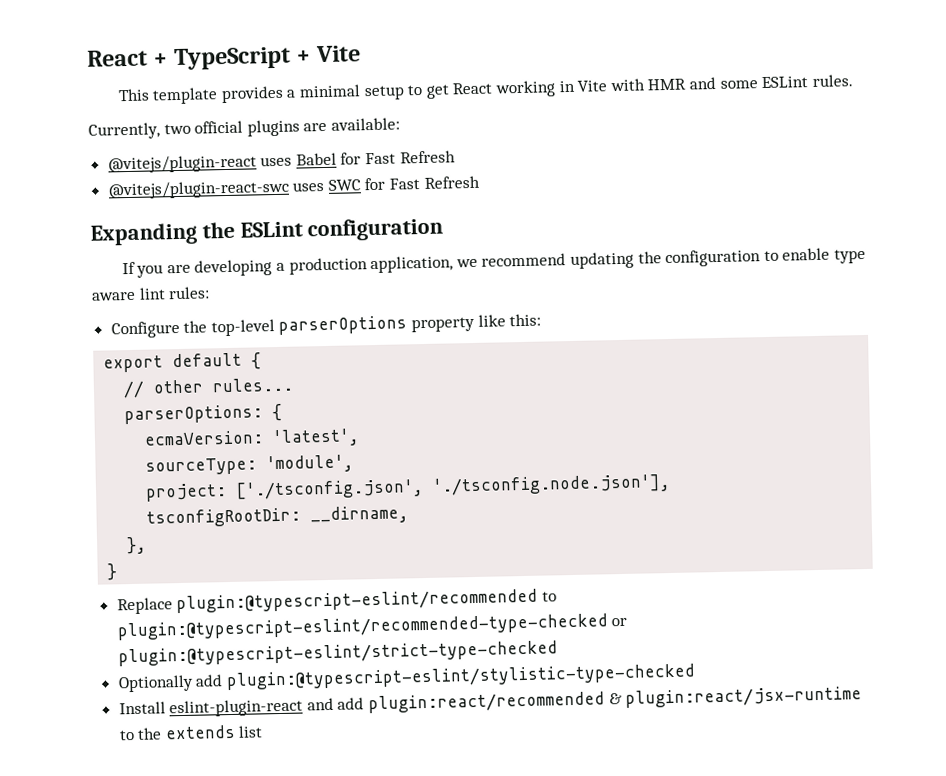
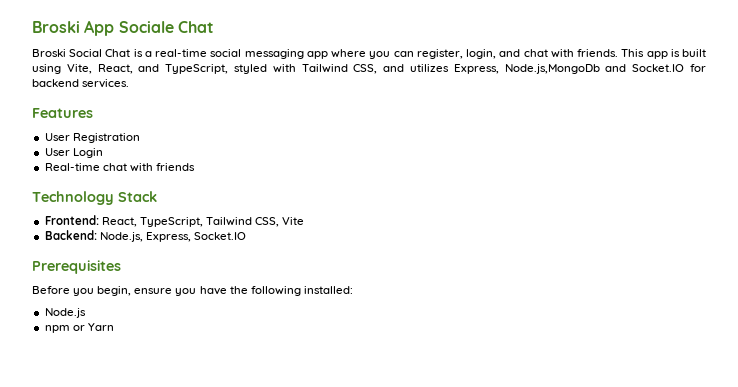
[87,45,361,71] [117,74,853,105] [88,117,400,140] [107,150,456,174] [107,175,480,200] [90,217,444,246] [121,247,866,278] [91,286,211,301] [110,313,542,339] [103,352,262,373] [123,377,295,399] [124,403,283,425] [144,428,361,448] [145,454,355,476] [145,473,672,502] [146,505,410,528] [126,536,148,555] [107,563,118,581] [116,588,557,615] [116,613,628,641] [117,640,558,667] [117,663,696,693] [118,686,863,718] [118,724,264,741] React + TypeScript + Vite // This template provides a minimal setup to get React working in Vite with HMR and some ESLint rules. // Currently, two official plugins are available: // @vitejs/plugin-react uses Babel for Fast Refresh // @vitejs/plugin-react-swc uses SWC for Fast Refresh // Expanding the ESLint configuration // If you are developing a production application, we recommend updating the configuration to enable type aware lint rules: // Configure the top-level parserOptions property like this: // export default { // // other rules... // parserOptions: { // ecmaVersion: 'latest', // sourceType: 'module', // project: ['./tsconfig.json', './tsconfig.node.json'], // tsconfigRootDir: __dirname, // }, // } // Replace plugin:@typescript-eslint/recommended to plugin:@typescript-eslint/recommended-type-checked or plugin:@typescript-eslint/strict-type-checked // Optionally add plugin:@typescript-eslint/stylistic-type-checked // Install eslint-plugin-react and add plugin:react/recommended & plugin:react/jsx-runtime to the extends list -> [32,20,214,36] [32,49,706,59] [32,64,706,74] [32,79,130,88] [32,108,93,118] [44,133,140,143] [44,148,103,158] [44,163,195,172] [32,191,157,205] [44,215,305,227] [44,230,246,242] [32,260,121,274] [32,286,353,296] [44,308,86,318] [44,323,114,333] Broski App Sociale Chat // Broski Social Chat is a real-time social messaging app where you can register, login, and chat with friends. This app is built using Vite, React, and TypeScript, styled with Tailwind CSS, and utilizes Express, Node.js,MongoDb and Socket.IO for backend services. // Features // User Registration // User Login // Real-time chat with friends // Technology Stack // Frontend: React, TypeScript, Tailwind CSS, Vite // Backend: Node.js, Express, Socket.IO // Prerequisites // Before you begin, ensure you have the following installed: // Node.js // npm or Yarn

